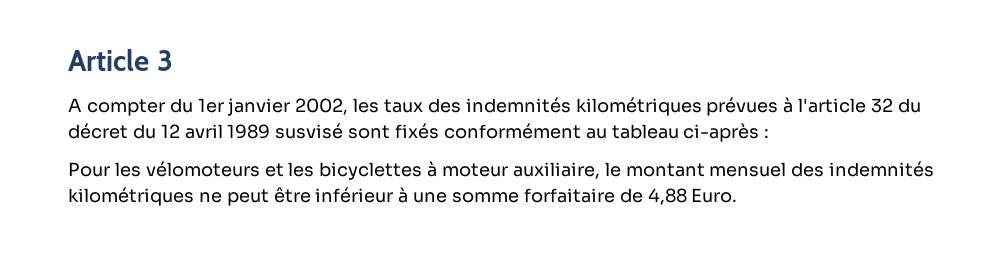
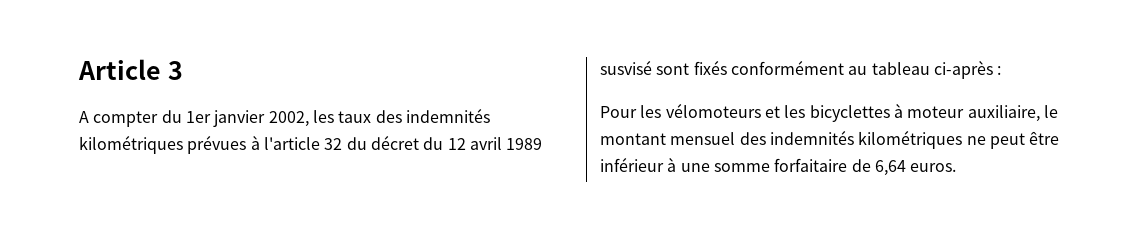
[647,188,738,205] 4,88 Euro. -> [874,160,957,176] 6,64 euros.

